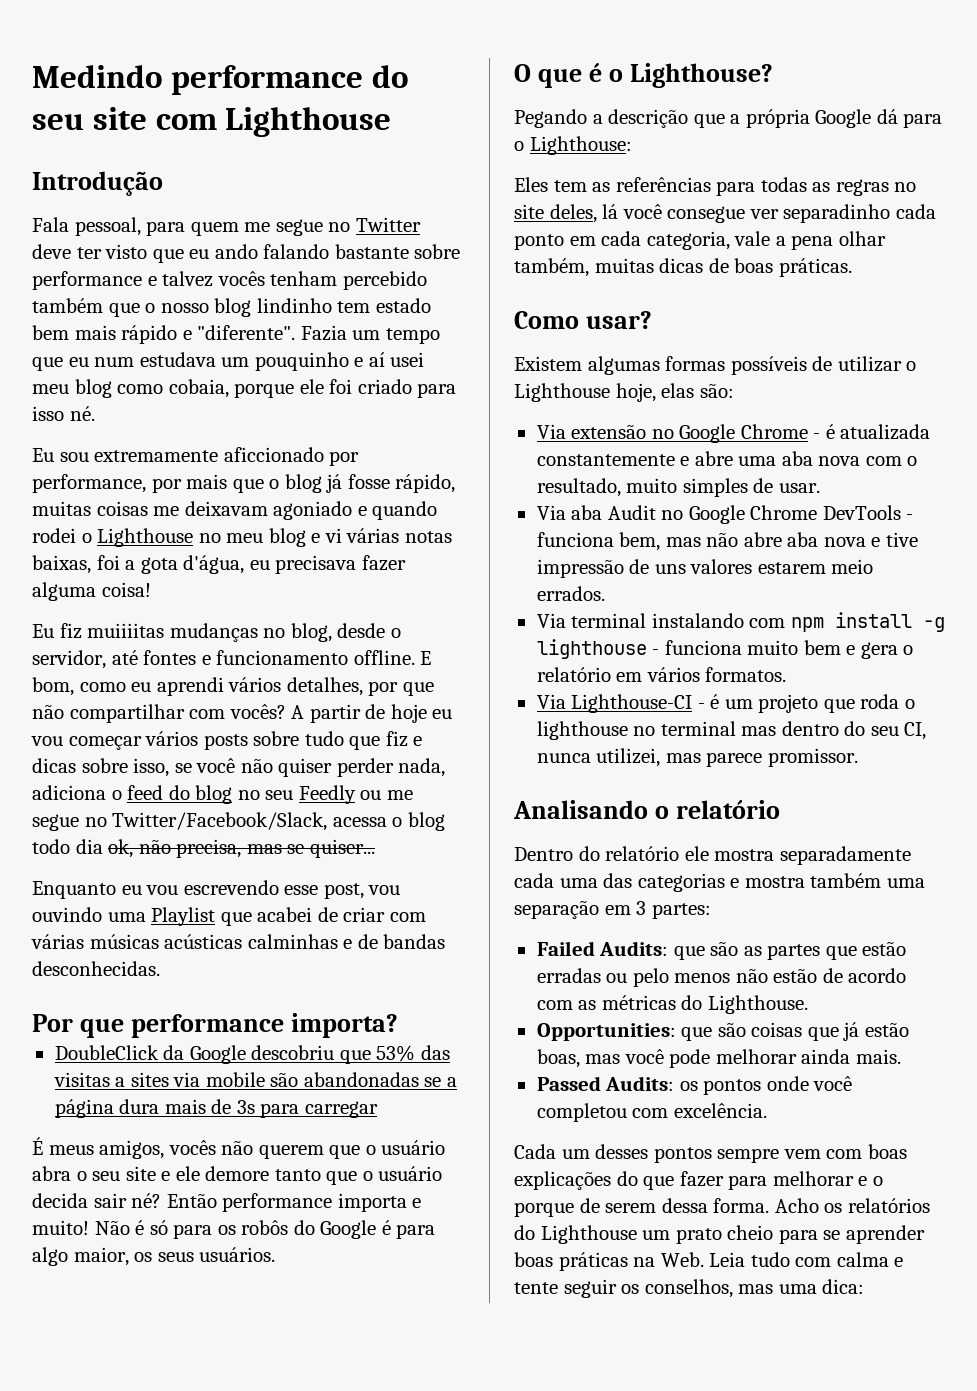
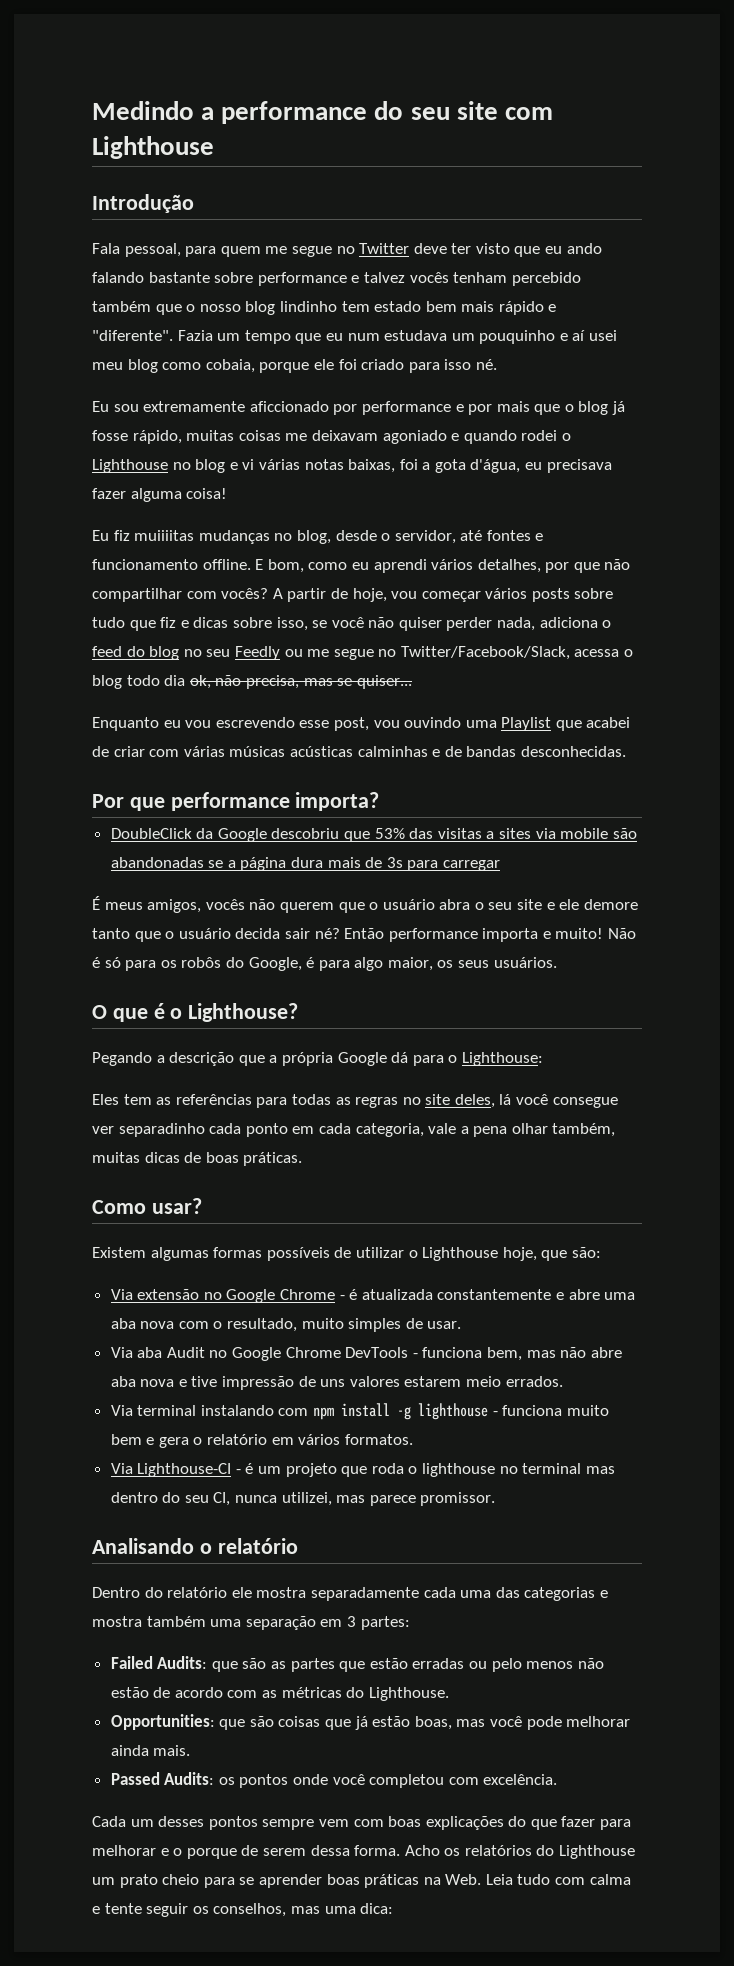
(162, 76) none -> [201,107,215,120] a
[32,474,146,493] performance, -> [361,401,464,415] performance e
[226,533,264,543] meu -> (191, 466) none
[390,704,453,723] hoje eu -> [352,588,387,602] hoje,
[320,1220,377,1239] Google -> [248,957,302,971] Google,
[661,383,695,398] elas -> [541,1250,568,1261] que

